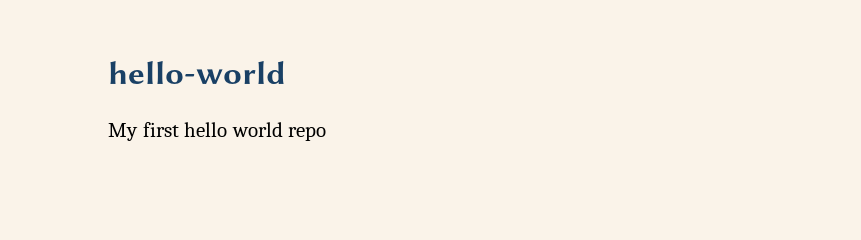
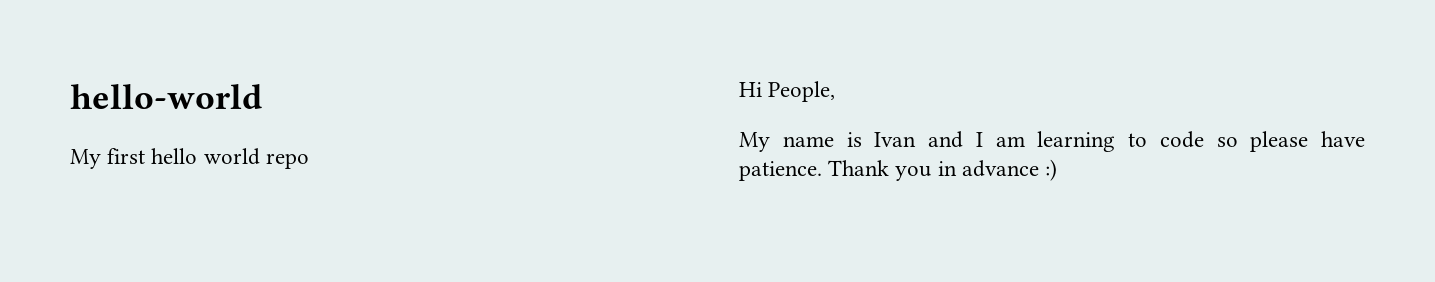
(327, 133) none -> [739,81,836,102] [739,131,1365,152] [739,159,1058,181] // Hi People, // My name is Ivan and I am learning to code so please have patience. Thank you in advance :)

